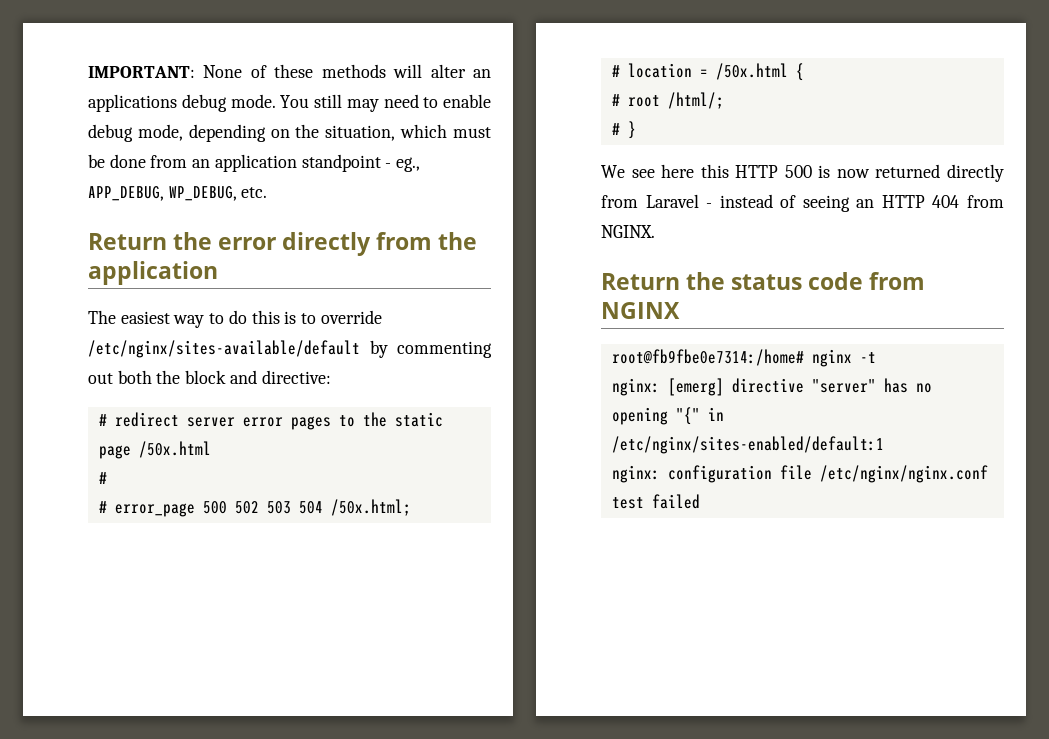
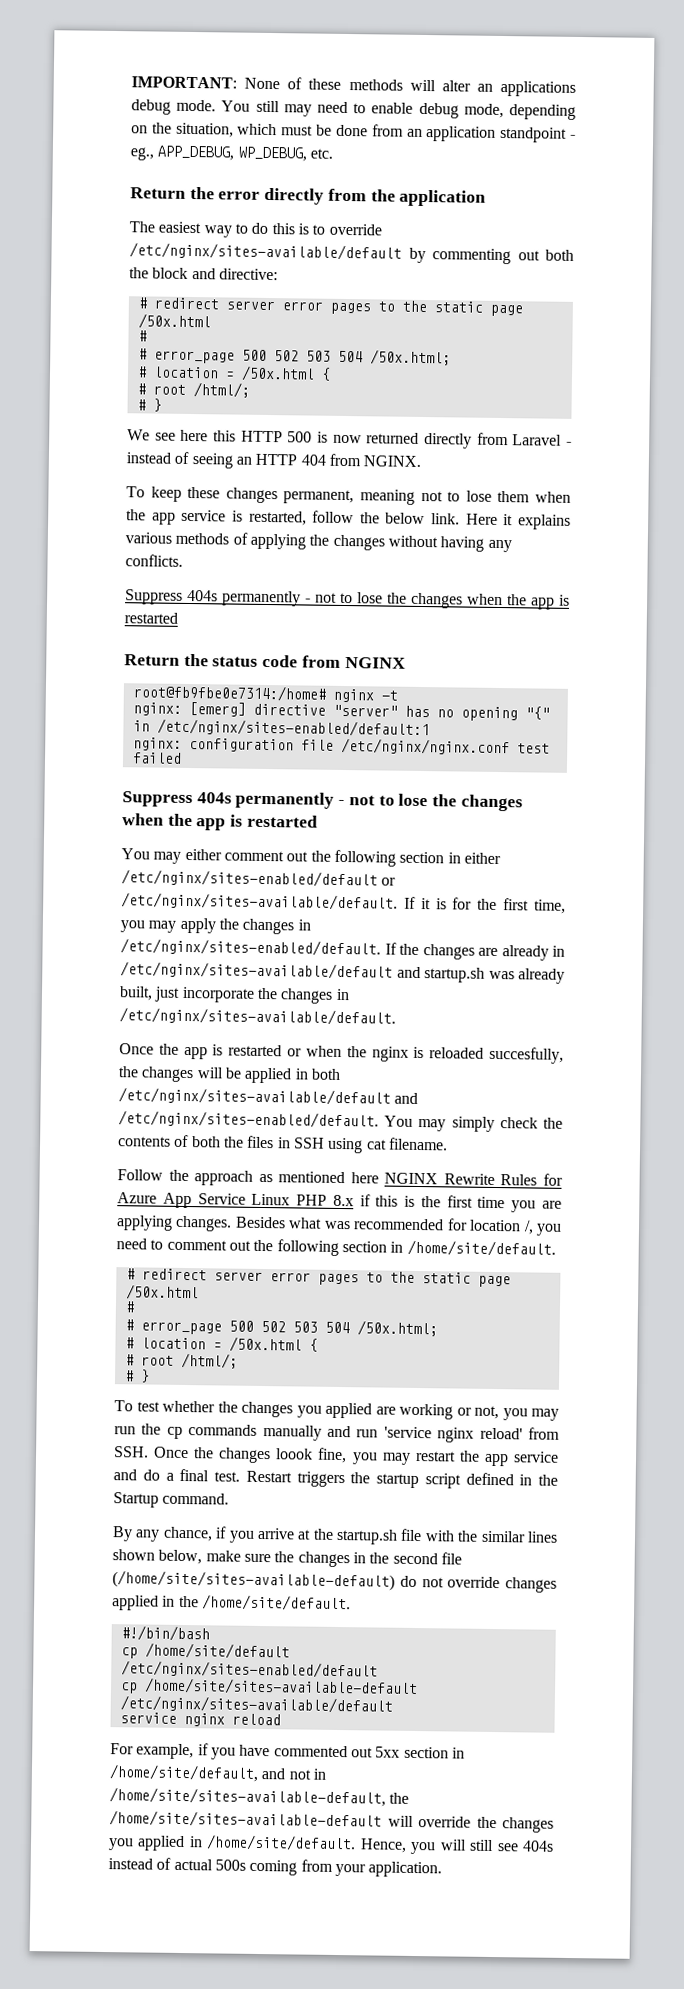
(655, 231) none -> [126,486,572,505] [126,509,571,530] [125,532,512,553] [125,554,183,567] [125,589,570,610] [124,612,178,624] // To keep these changes permanent, meaning not to lose them when the app service is restarted, follow the below link. Here it explains various methods of applying the changes without having any conflicts. // Suppress 404s permanently - not to lose the changes when the app is restarted
(700, 501) none -> [122,791,523,812] [122,813,318,831] [121,848,501,867] [121,869,397,888] [121,892,566,914] [120,917,311,935] [120,938,565,961] [120,961,565,984] [119,986,350,1004] [119,1007,396,1026] [119,1043,564,1064] [118,1066,341,1084] [118,1087,419,1106] [118,1110,563,1132] [118,1134,448,1154] [117,1169,563,1186] [117,1192,562,1213] [116,1215,563,1236] [116,1238,556,1257] [125,1268,511,1288] [125,1284,199,1301] [124,1301,135,1313] [124,1319,438,1337] [124,1336,318,1353] [124,1352,238,1369] [123,1369,150,1383] [114,1400,559,1421] [114,1423,560,1443] [114,1446,559,1467] [113,1468,558,1489] [113,1492,230,1508] [112,1526,559,1545] [112,1549,462,1568] [112,1570,557,1593] [112,1594,351,1612] [120,1625,210,1642] [120,1642,290,1660] [120,1660,378,1679] [119,1677,418,1697] [119,1695,393,1714] [119,1712,281,1727] [110,1743,465,1760] [109,1764,326,1782] [109,1787,410,1807] [109,1810,554,1833] [108,1834,554,1855] [108,1857,443,1878] // Suppress 404s permanently - not to lose the changes when the app is restarted // You may either comment out the following section in either /etc/nginx/sites-enabled/default or /etc/nginx/sites-available/default. If it is for the first time, you may apply the changes in /etc/nginx/sites-enabled/default. If the changes are already in /etc/nginx/sites-available/default and startup.sh was already built, just incorporate the changes in /etc/nginx/sites-available/default. // Once the app is restarted or when the nginx is reloaded succesfully, the changes will be applied in both /etc/nginx/sites-available/default and /etc/nginx/sites-enabled/default. You may simply check the contents of both the files in SSH using cat filename. // Follow the approach as mentioned here NGINX Rewrite Rules for Azure App Service Linux PHP 8.x if this is the first time you are applying changes. Besides what was recommended for location /, you need to comment out the following section in /home/site/default. // # redirect server error pages to the static page /50x.html // # // # error_page 500 502 503 504 /50x.html; // # location = /50x.html { // # root /html/; // # } // To test whether the changes you applied are working or not, you may run the cp commands manually and run 'service nginx reload' from SSH. Once the changes loook fine, you may restart the app service and do a final test. Restart triggers the startup script defined in the Startup command. // By any chance, if you arrive at the startup.sh file with the similar lines shown below, make sure the changes in the second file (/home/site/sites-available-default) do not override changes applied in the /home/site/default. // #!/bin/bash // cp /home/site/default /etc/nginx/sites-enabled/default // cp /home/site/sites-available-default /etc/nginx/sites-available/default // service nginx reload // For example, if you have commented out 5xx section in /home/site/default, and not in /home/site/sites-available-default, the /home/site/sites-available-default will override the changes you applied in /home/site/default. Hence, you will still see 404s instead of actual 500s coming from your application.

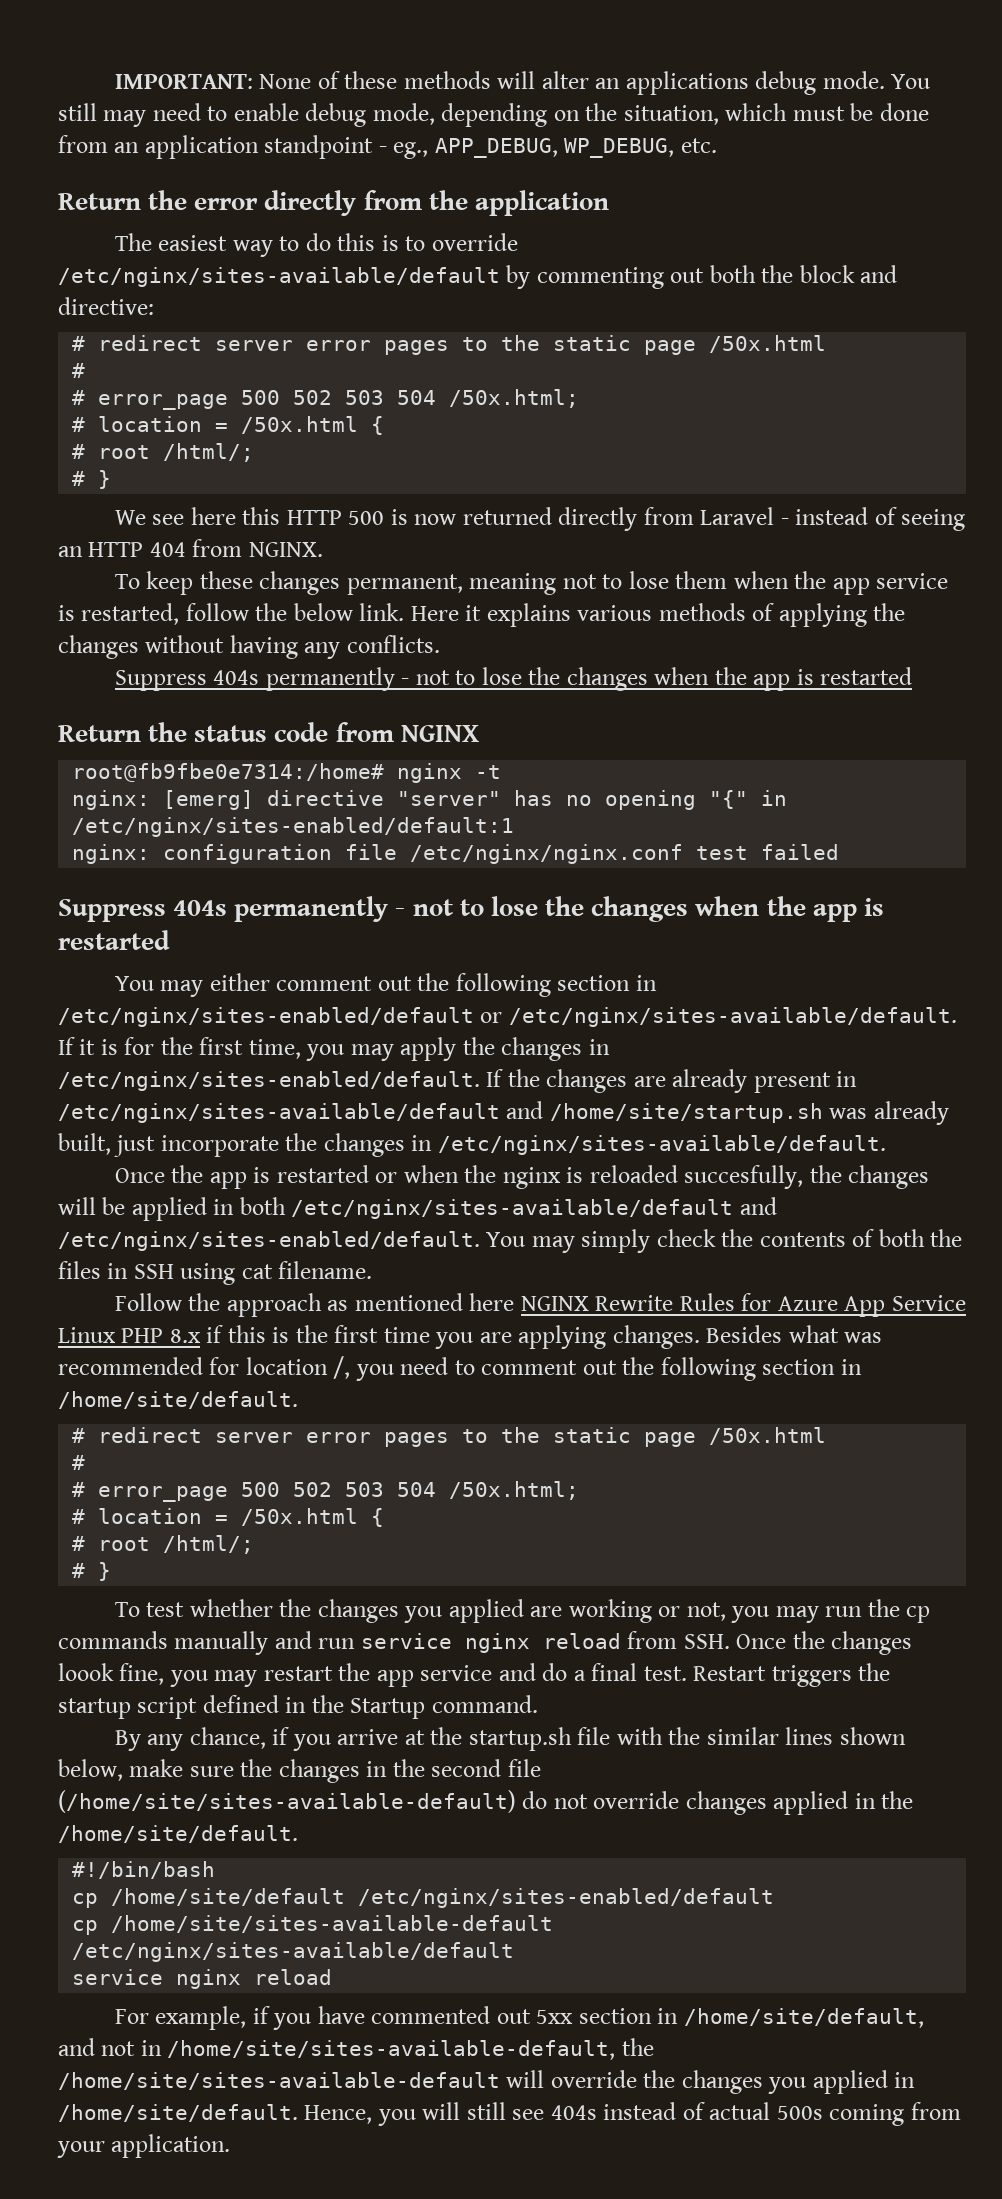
[463,852,501,865] either -> (657, 983) none
(549, 953) none -> [753,1072,831,1093] present
[424,967,485,983] startup.sh -> [549,1103,823,1123] /home/site/startup.sh
[383,1426,523,1443] 'service nginx reload' -> [360,1633,621,1653] service nginx reload

